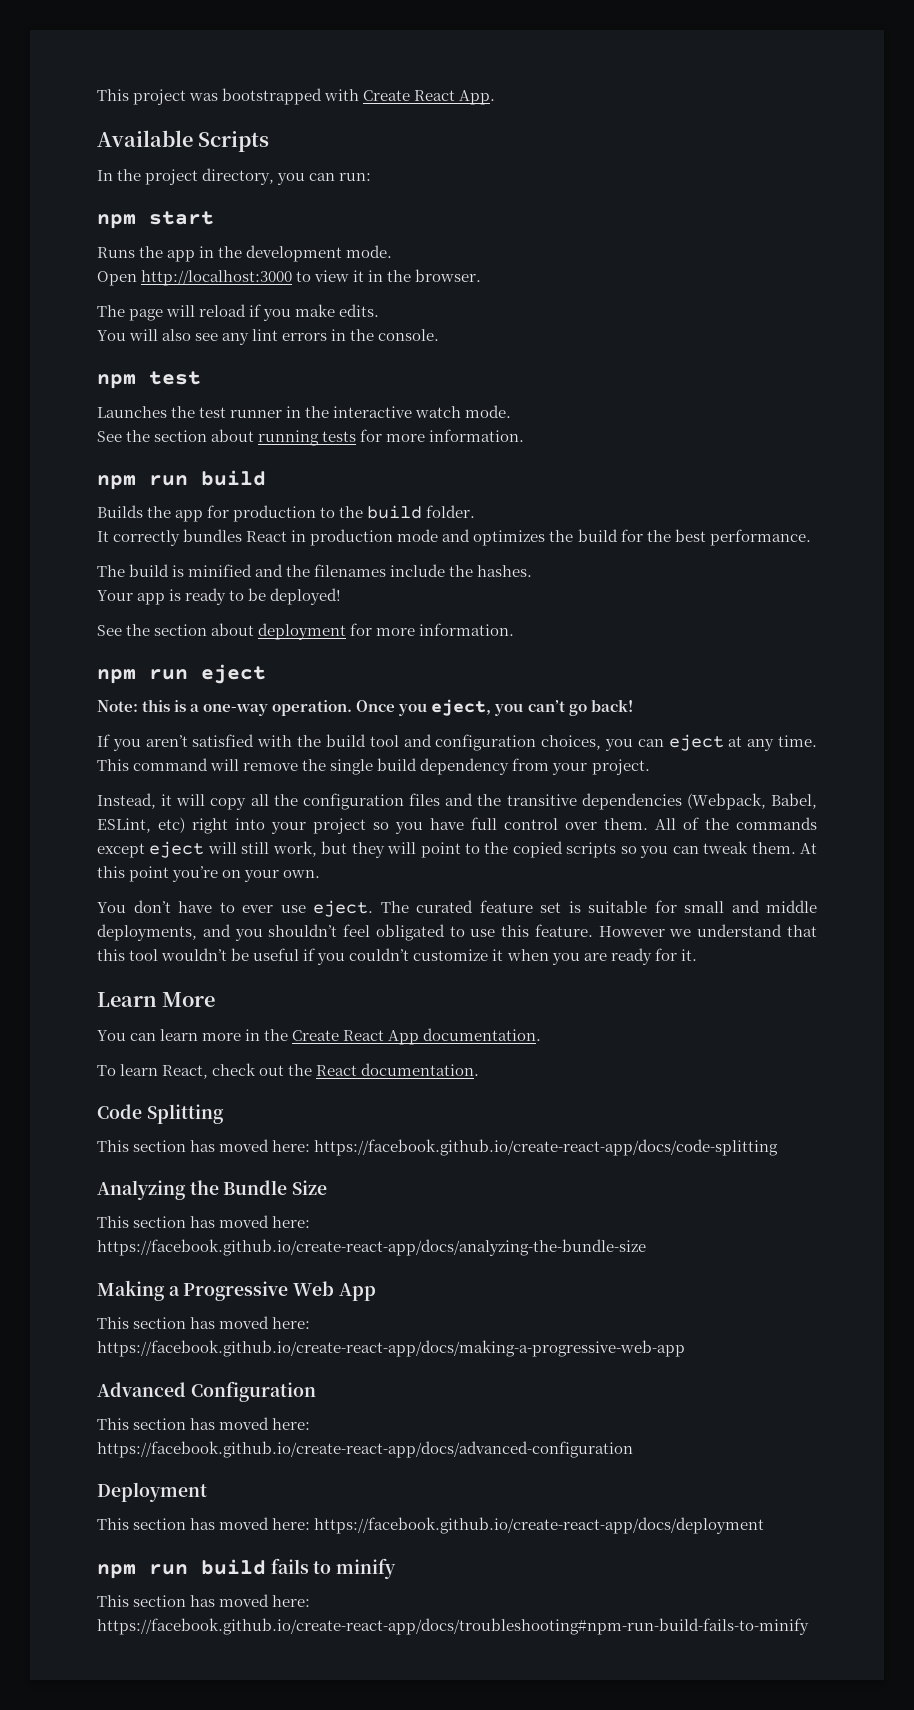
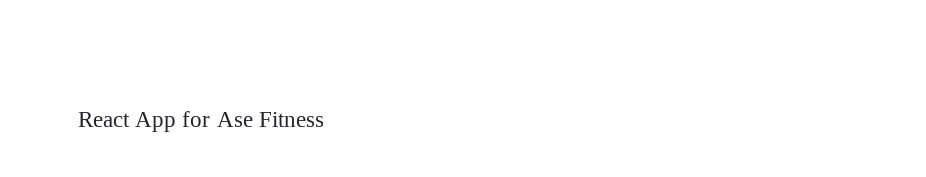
[97,88,496,105] [97,130,270,152] [97,168,372,185] [97,211,214,229] [97,245,393,262] [97,269,482,286] [97,304,380,321] [97,329,440,345] [97,371,201,389] [97,405,512,418] [97,429,525,446] [97,470,266,490] [97,505,476,522] [97,529,811,546] [97,564,533,577] [97,588,342,605] [97,623,515,640] [97,664,266,684] [97,699,633,716] [97,734,817,751] [97,758,650,775] [97,793,817,810] [97,817,817,834] [97,841,818,858] [97,866,321,882] [97,900,817,917] [97,924,817,941] [97,948,697,965] [97,992,216,1007] [97,1028,542,1045] [97,1063,480,1079] [97,1104,224,1124] [97,1139,779,1156] [97,1180,328,1200] [97,1215,311,1228] [97,1239,646,1256] [97,1280,376,1301] [97,1316,311,1329] [97,1340,685,1357] [97,1381,316,1402] [97,1417,311,1430] [97,1441,633,1458] [97,1482,207,1502] [97,1517,765,1534] [97,1558,397,1579] [97,1594,311,1607] [97,1618,809,1635] This project was bootstrapped with Create React App. // Available Scripts // In the project directory, you can run: // npm start // Runs the app in the development mode. // Open http://localhost:3000 to view it in the browser. // The page will reload if you make edits. // You will also see any lint errors in the console. // npm test // Launches the test runner in the interactive watch mode. // See the section about running tests for more information. // npm run build // Builds the app for production to the build folder. // It correctly bundles React in production mode and optimizes the build for the best performance. // The build is minified and the filenames include the hashes. // Your app is ready to be deployed! // See the section about deployment for more information. // npm run eject // Note: this is a one-way operation. Once you eject, you can’t go back! // If you aren’t satisfied with the build tool and configuration choices, you can eject at any time. This command will remove the single build dependency from your project. // Instead, it will copy all the configuration files and the transitive dependencies (Webpack, Babel, ESLint, etc) right into your project so you have full control over them. All of the commands except eject will still work, but they will point to the copied scripts so you can tweak them. At this point you’re on your own. // You don’t have to ever use eject. The curated feature set is suitable for small and middle deployments, and you shouldn’t feel obligated to use this feature. However we understand that this tool wouldn’t be useful if you couldn’t customize it when you are ready for it. // Learn More // You can learn more in the Create React App documentation. // To learn React, check out the React documentation. // Code Splitting // This section has moved here: https://facebook.github.io/create-react-app/docs/code-splitting // Analyzing the Bundle Size // This section has moved here: https://facebook.github.io/create-react-app/docs/analyzing-the-bundle-size // Making a Progressive Web App // This section has moved here: https://facebook.github.io/create-react-app/docs/making-a-progressive-web-app // Advanced Configuration // This section has moved here: https://facebook.github.io/create-react-app/docs/advanced-configuration // Deployment // This section has moved here: https://facebook.github.io/create-react-app/docs/deployment // npm run build fails to minify // This section has moved here: https://facebook.github.io/create-react-app/docs/troubleshooting#npm-run-build-fails-to-minify -> [78,111,324,132] React App for Ase Fitness

